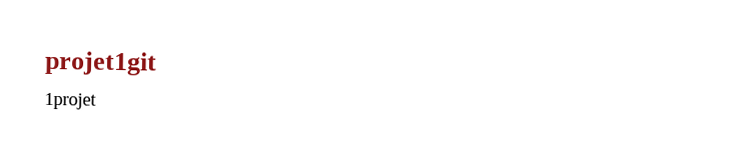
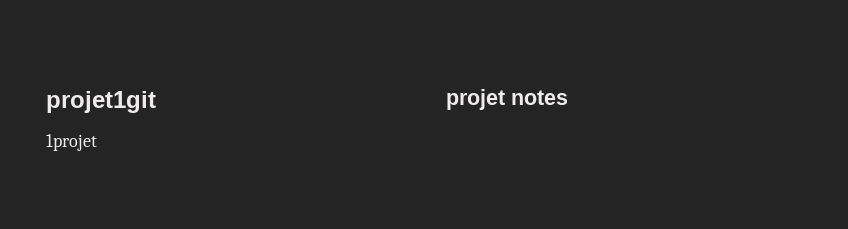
(97, 101) none -> [446,89,568,110] // projet notes

